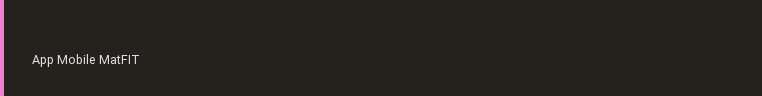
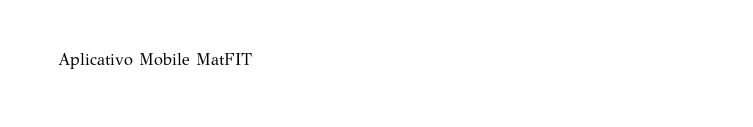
[32,55,54,67] App -> [58,53,133,69] Aplicativo

